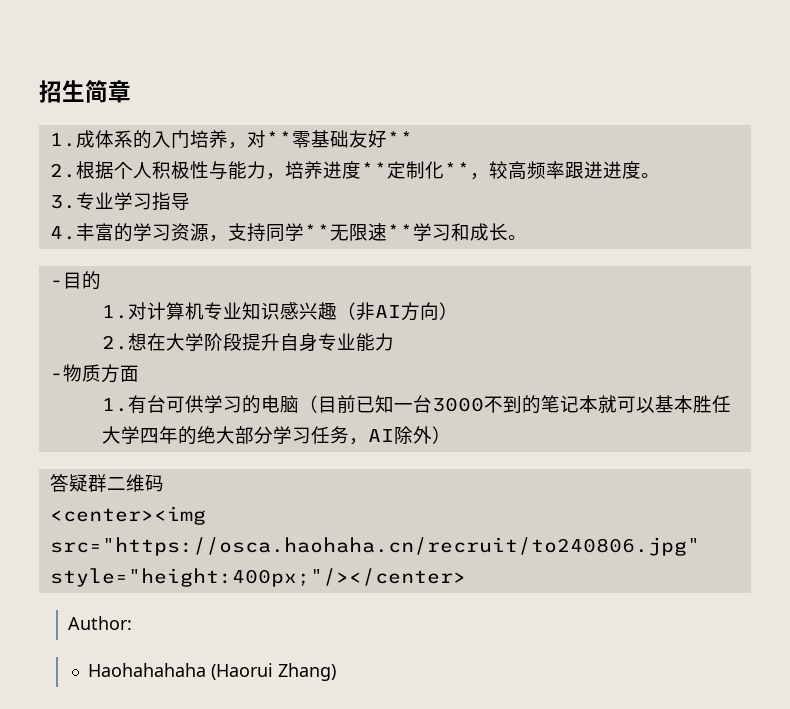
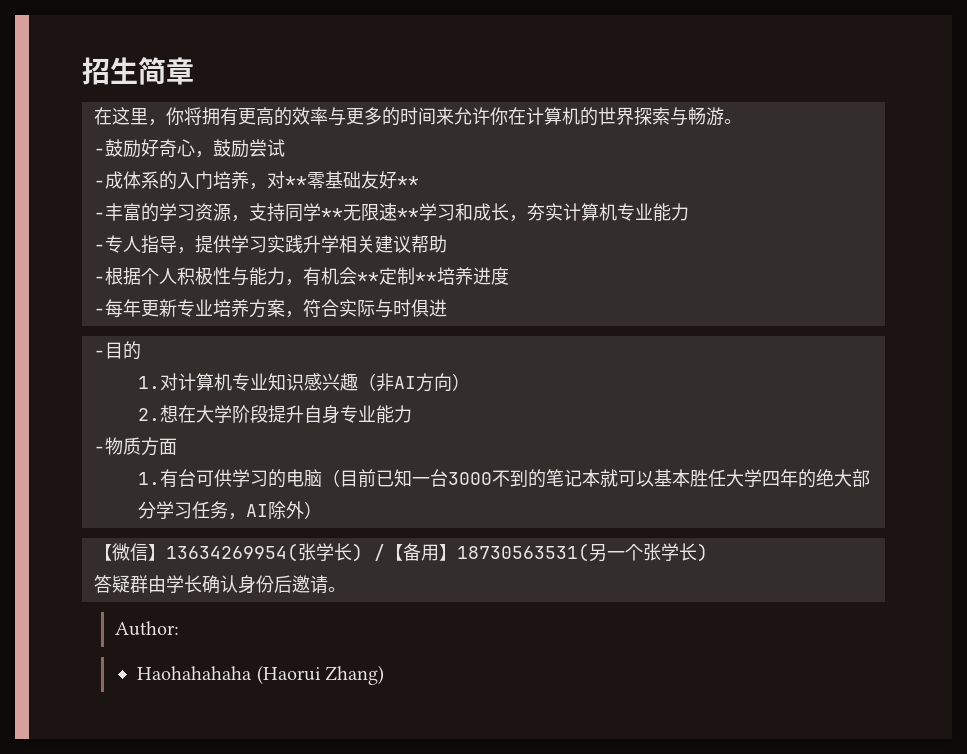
[49,133,76,147] 1. -> [94,107,742,126] [94,139,285,158] [94,180,105,187] 在这里，你将拥有更高的效率与更多的时间来允许你在计算机的世界探索与畅游。 // -鼓励好奇心，鼓励尝试 // -
[49,161,660,180] [49,192,190,211] [49,226,76,240] 2.根据个人积极性与能力，培养进度**定制化**，较高频率跟进进度。 // 3.专业学习指导 // 4. -> [94,212,105,219] -
[507,235,527,240] 。 -> [509,203,689,222] [94,235,447,254] [94,267,509,286] [94,299,447,318] ，夯实计算机专业能力 // -专人指导，提供学习实践升学相关建议帮助 // -根据个人积极性与能力，有机会**定制**培养进度 // -每年更新专业培养方案，符合实际与时俱进
[49,474,164,492] [49,506,206,525] [49,537,700,556] [49,568,466,587] 答疑群二维码 // <center><img src="https://osca.haohaha.cn/recruit/to240806.jpg" style="height:400px;"/></center> -> [94,543,708,562] [94,575,346,594] 【微信】13634269954(张学长) /【备用】18730563531(另一个张学长) // 答疑群由学长确认身份后邀请。

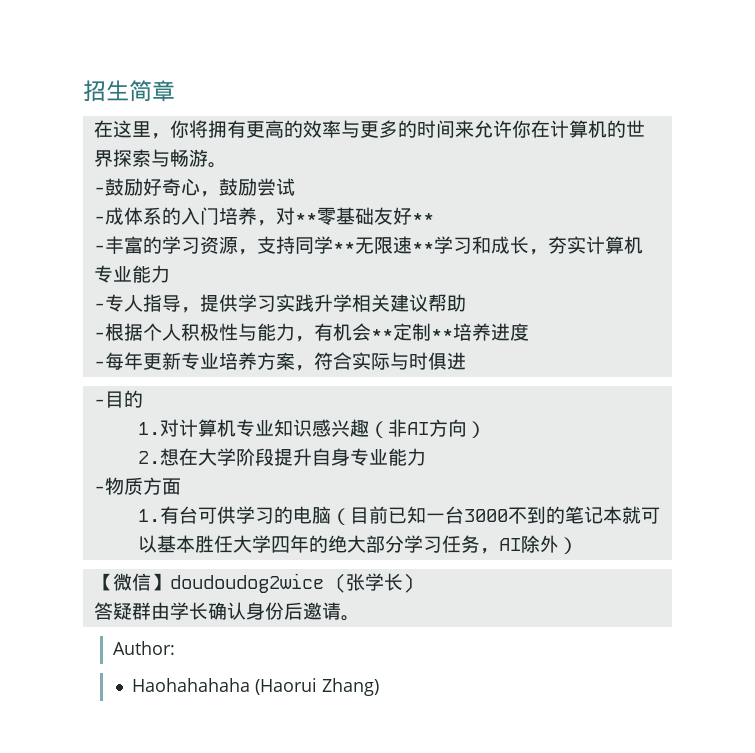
[166,543,643,562] 13634269954(张学长) /【备用】18730563531(另一个 -> [169,573,346,593] doudoudog2wice (

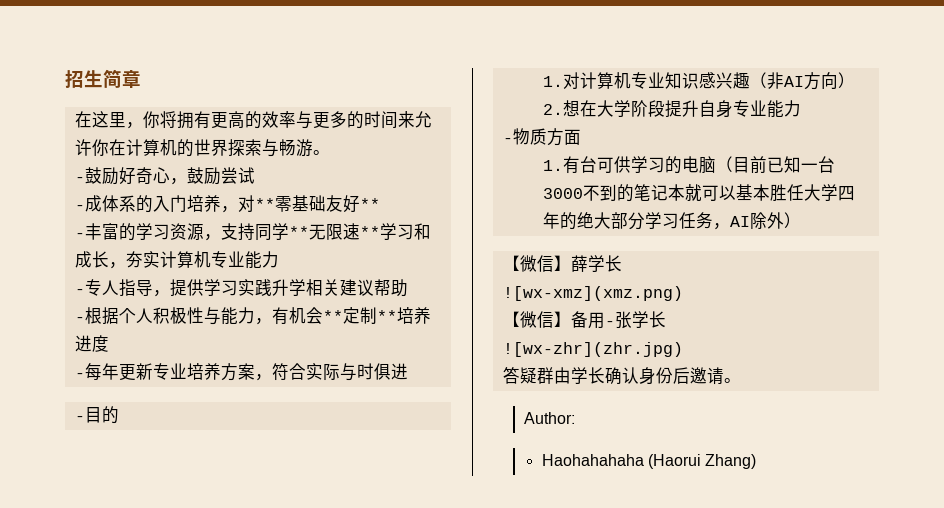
[169,573,346,593] doudoudog2wice ( -> [570,255,622,272] [502,286,683,301] [502,311,615,329] 薛学长 // ![wx-xmz](xmz.png) // 【微信】备用-
[402,573,414,593] ) -> [502,342,683,357] // ![wx-zhr](zhr.jpg)

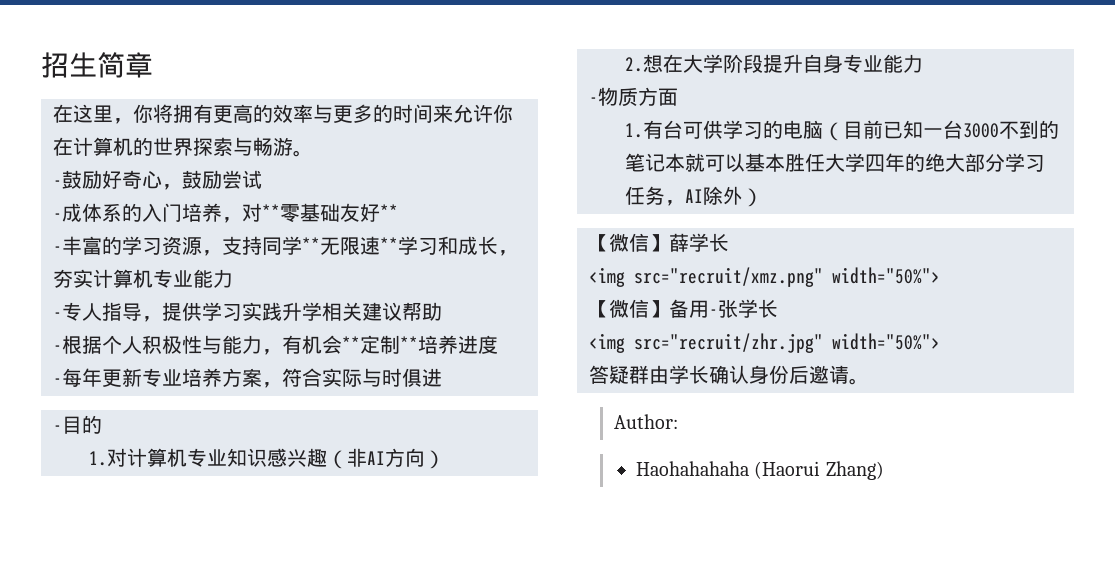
[502,286,683,301] ![wx-xmz](xmz.png) -> [589,267,940,287] <img src="recruit/xmz.png" width="50%">
[502,342,683,357] ![wx-zhr](zhr.jpg) -> [589,333,940,353] <img src="recruit/zhr.jpg" width="50%">

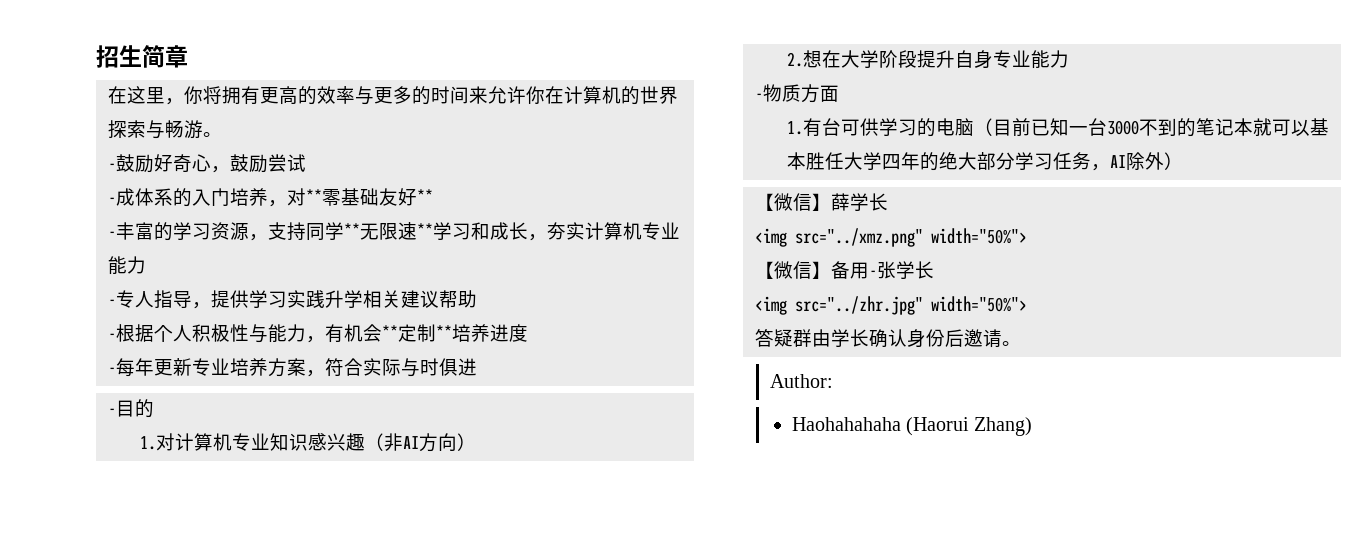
[634,267,823,287] src="recruit/xmz.png" -> [795,228,923,247] src="../xmz.png"
[634,333,823,353] src="recruit/zhr.jpg" -> [795,296,923,315] src="../zhr.jpg"

